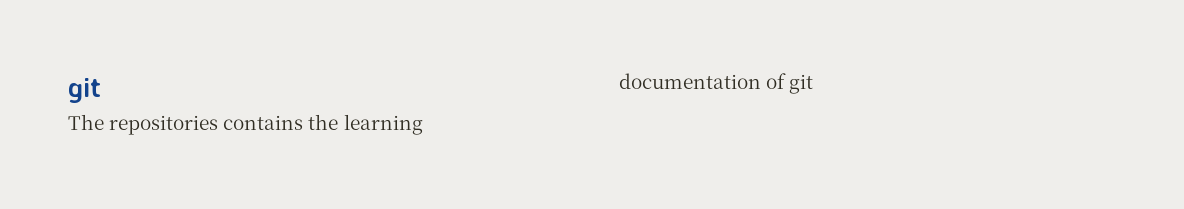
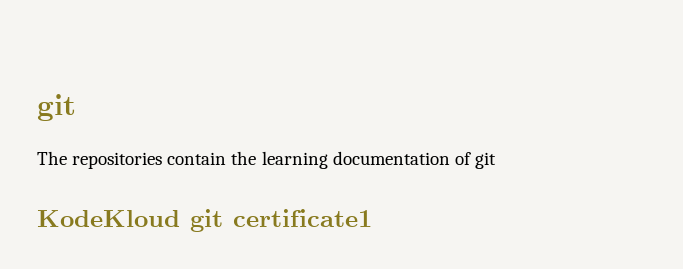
[223,115,304,130] contains -> [167,152,227,165] contain
(814, 84) none -> [37,209,372,232] // KodeKloud git certificate1

